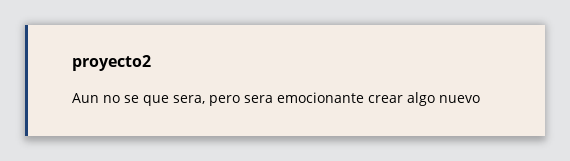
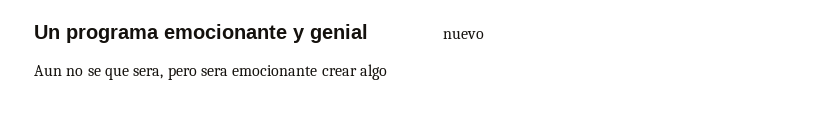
[72,55,151,71] proyecto2 -> [34,24,368,43] Un programa emocionante y genial

